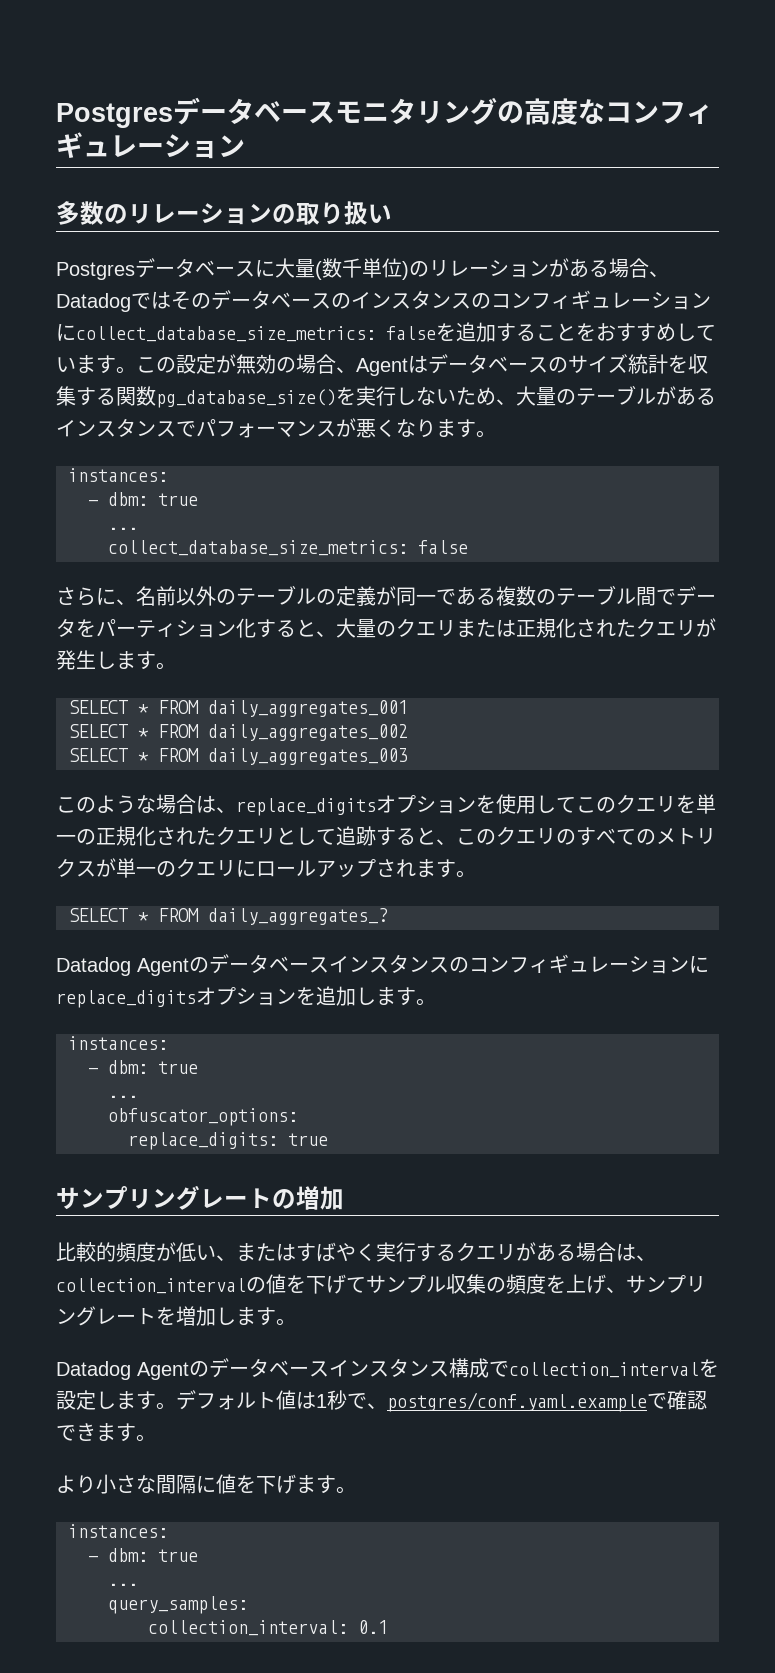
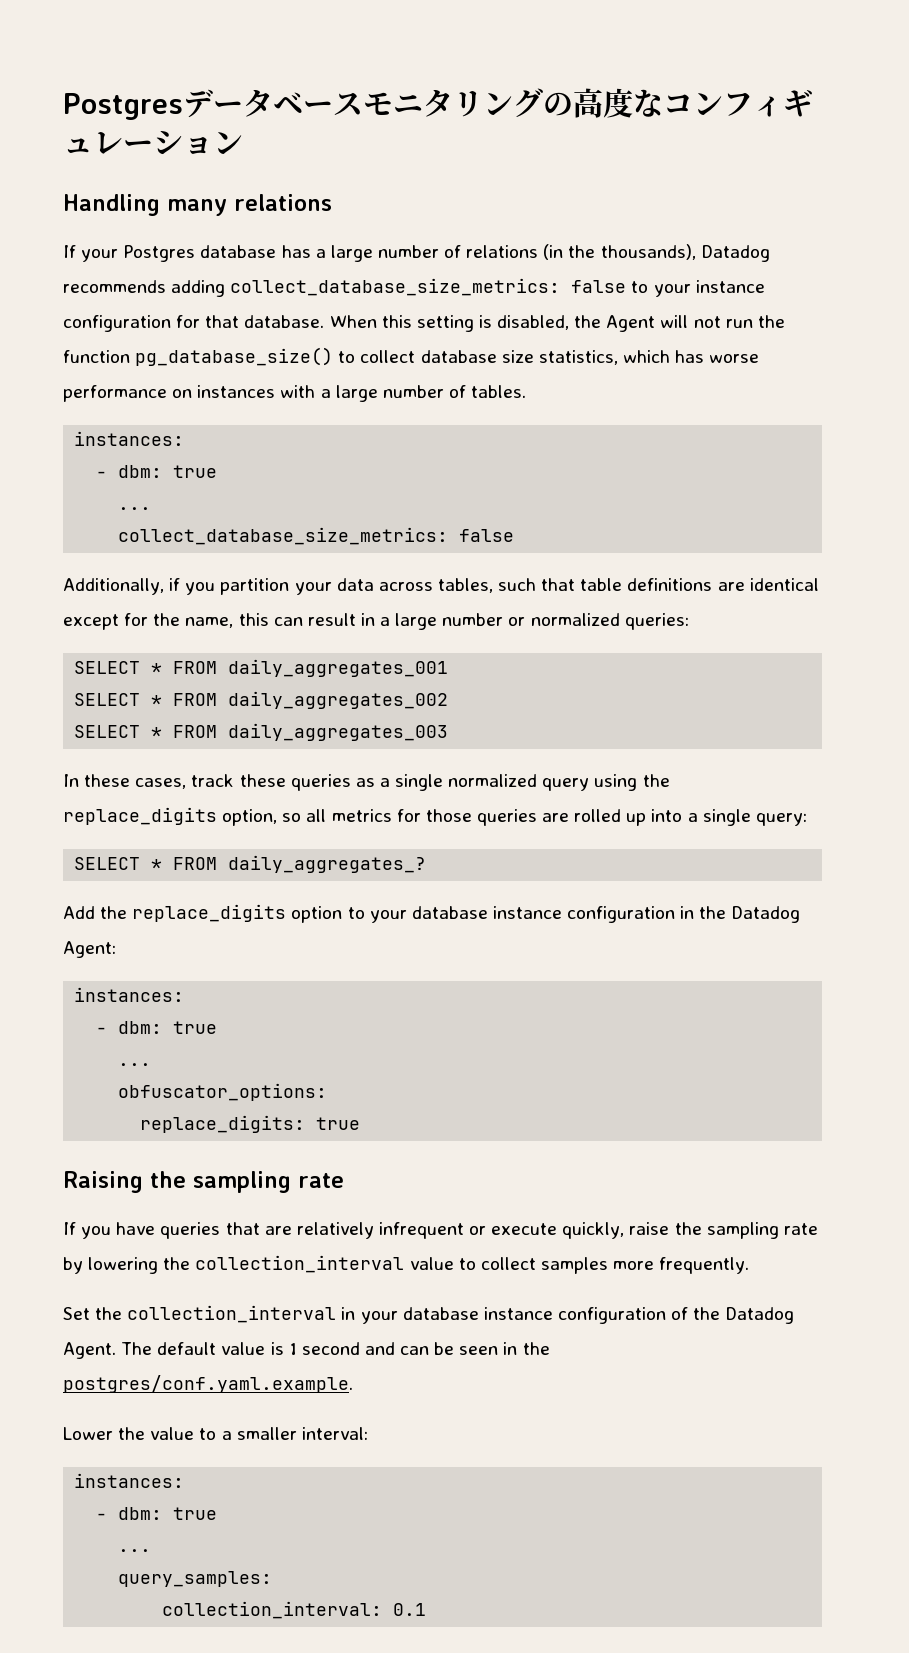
[56,201,392,225] [56,258,669,280] [56,290,711,312] [56,322,716,342] [56,354,708,376] [56,385,716,408] [56,418,496,438] 多数のリレーションの取り扱い // Postgresデータベースに大量(数千単位)のリレーションがある場合、Datadogではそのデータベースのインスタンスのコンフィギュレーションにcollect_database_size_metrics: falseを追加することをおすすめしています。この設定が無効の場合、Agentはデータベースのサイズ統計を収集する関数pg_database_size()を実行しないため、大量のテーブルがあるインスタンスでパフォーマンスが悪くなります。 -> [63,194,332,216] [63,244,770,262] [63,278,765,297] [63,315,785,332] [63,347,760,366] [63,385,527,402] Handling many relations // If your Postgres database has a large number of relations (in the thousands), Datadog recommends adding collect_database_size_metrics: false to your instance configuration for that database. When this setting is disabled, the Agent will not run the function pg_database_size() to collect database size statistics, which has worse performance on instances with a large number of tables.
[56,585,716,606] [56,618,716,638] [56,650,176,670] さらに、名前以外のテーブルの定義が同一である複数のテーブル間でデータをパーティション化すると、大量のクエリまたは正規化されたクエリが発生します。 -> [63,578,819,595] [63,613,689,630] Additionally, if you partition your data across tables, such that table definitions are identical except for the name, this can result in a large number or normalized queries:
[56,794,716,816] [56,826,716,846] [56,858,476,878] [68,908,388,925] [56,954,709,976] [56,986,436,1008] このような場合は、replace_digitsオプションを使用してこのクエリを単一の正規化されたクエリとして追跡すると、このクエリのすべてのメトリクスが単一のクエリにロールアップされます。 // SELECT * FROM daily_aggregates_? // Datadog Agentのデータベースインスタンスのコンフィギュレーションにreplace_digitsオプションを追加します。 -> [63,774,670,791] [63,807,807,826] [74,855,427,873] [63,904,801,923] [63,941,116,958] In these cases, track these queries as a single normalized query using the replace_digits option, so all metrics for those queries are rolled up into a single query: // SELECT * FROM daily_aggregates_? // Add the replace_digits option to your database instance configuration in the Datadog Agent:
[56,1185,344,1210] [56,1242,656,1262] [56,1274,706,1294] [56,1306,296,1326] [56,1358,719,1380] [56,1390,707,1412] [56,1423,156,1442] [56,1474,356,1494] サンプリングレートの増加 // 比較的頻度が低い、またはすばやく実行するクエリがある場合は、collection_intervalの値を下げてサンプル収集の頻度を上げ、サンプリングレートを増加します。 // Datadog Agentのデータベースインスタンス構成でcollection_intervalを設定します。デフォルト値は1秒で、postgres/conf.yaml.exampleで確認できます。 // より小さな間隔に値を下げます。 -> [63,1171,344,1193] [63,1222,818,1239] [63,1255,750,1274] [63,1305,795,1324] [63,1342,550,1359] [63,1375,353,1393] [63,1427,368,1440] Raising the sampling rate // If you have queries that are relatively infrequent or execute quickly, raise the sampling rate by lowering the collection_interval value to collect samples more frequently. // Set the collection_interval in your database instance configuration of the Datadog Agent. The default value is 1 second and can be seen in the postgres/conf.yaml.example. // Lower the value to a smaller interval:

